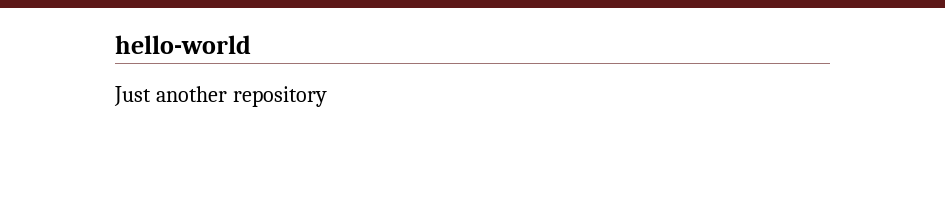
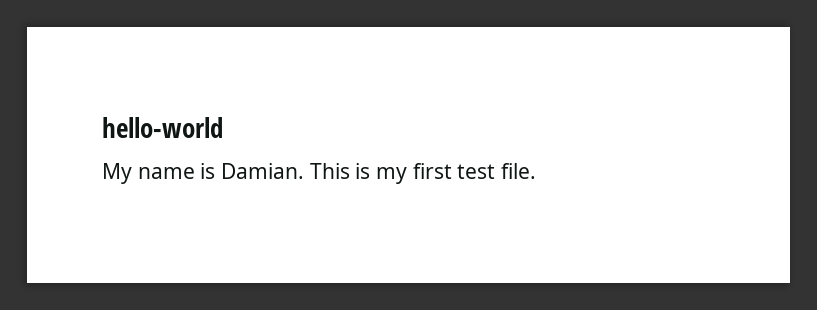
[114,86,327,107] Just another repository -> [102,163,537,184] My name is Damian. This is my first test file.

